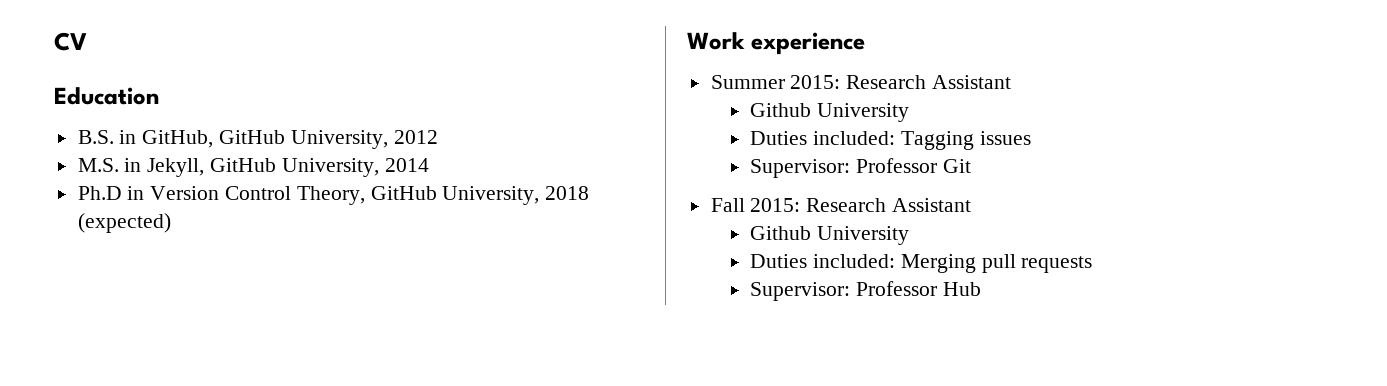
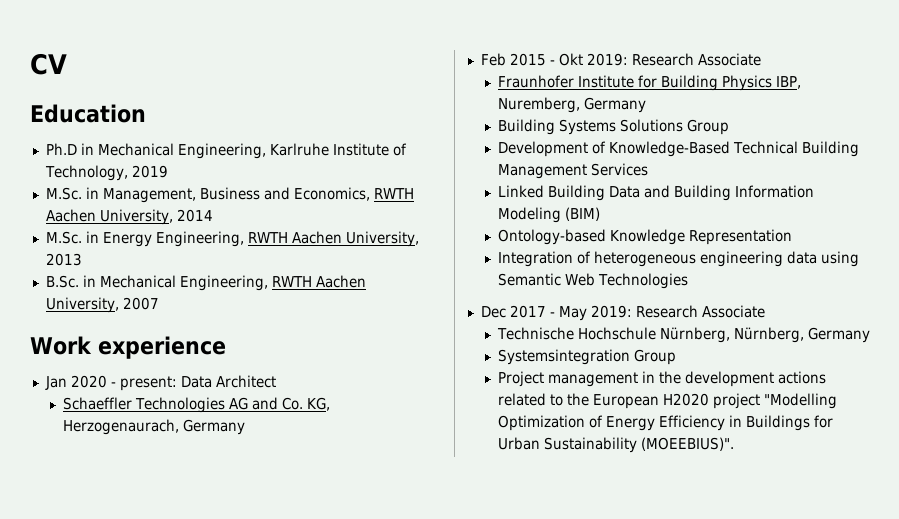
[77,130,438,149] [77,158,429,177] [77,186,590,205] [77,213,171,233] [687,32,865,55] [710,75,1012,89] [750,103,910,122] [750,131,1031,150] [750,158,971,178] [710,198,972,212] [750,226,910,245] [750,254,1093,273] [750,281,981,301] B.S. in GitHub, GitHub University, 2012 // M.S. in Jekyll, GitHub University, 2014 // Ph.D in Version Control Theory, GitHub University, 2018 (expected) // Work experience // Summer 2015: Research Assistant // Github University // Duties included: Tagging issues // Supervisor: Professor Git // Fall 2015: Research Assistant // Github University // Duties included: Merging pull requests // Supervisor: Professor Hub -> [45,143,407,159] [44,165,168,181] [45,187,414,203] [45,209,213,225] [45,231,419,247] [45,253,82,266] [45,275,366,291] [45,297,159,313] [30,336,226,359] [44,375,276,391] [63,397,331,413] [63,419,246,435] [480,53,761,66] [498,75,802,91] [498,97,647,113] [498,119,730,135] [498,141,860,157] [498,163,649,179] [498,185,815,201] [498,207,601,223] [498,229,793,245] [498,251,860,267] [498,273,689,289] [480,305,765,321] [497,327,871,343] [498,349,677,365] [498,371,827,387] [498,393,838,409] [498,415,834,431] [498,437,735,453] Ph.D in Mechanical Engineering, Karlruhe Institute of Technology, 2019 // M.Sc. in Management, Business and Economics, RWTH Aachen University, 2014 // M.Sc. in Energy Engineering, RWTH Aachen University, 2013 // B.Sc. in Mechanical Engineering, RWTH Aachen University, 2007 // Work experience // Jan 2020 - present: Data Architect // Schaeffler Technologies AG and Co. KG, Herzogenaurach, Germany // Feb 2015 - Okt 2019: Research Associate // Fraunhofer Institute for Building Physics IBP, Nuremberg, Germany // Building Systems Solutions Group // Development of Knowledge-Based Technical Building Management Services // Linked Building Data and Building Information Modeling (BIM) // Ontology-based Knowledge Representation // Integration of heterogeneous engineering data using Semantic Web Technologies // Dec 2017 - May 2019: Research Associate // Technische Hochschule Nürnberg, Nürnberg, Germany // Systemsintegration Group // Project management in the development actions related to the European H2020 project "Modelling Optimization of Energy Efficiency in Buildings for Urban Sustainability (MOEEBIUS)".

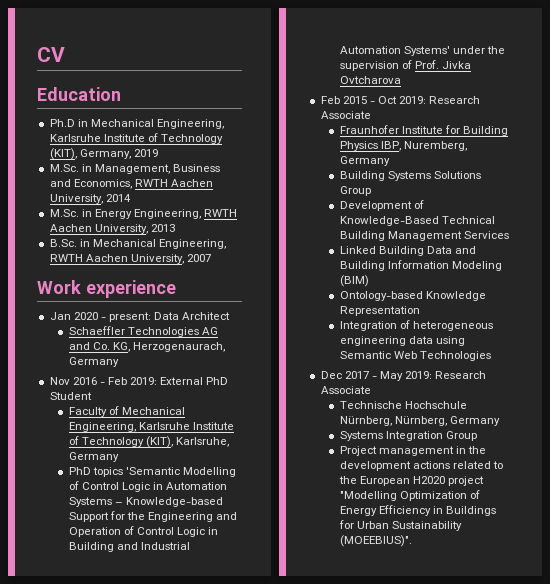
[269,143,407,156] [44,165,128,181] Karlruhe Institute of Technology, -> [49,133,223,144] [49,148,131,160] Karlsruhe Institute of Technology (KIT), Germany,
(246, 427) none -> [49,377,229,385] [49,392,92,400] [68,406,186,417] [68,422,235,432] [68,436,230,448] [68,452,119,462] [68,467,237,477] [68,481,228,492] [68,497,224,507] [68,511,238,522] [68,526,219,537] [68,542,191,552] [339,46,506,56] [339,60,472,71] [339,76,401,84] // Nov 2016 - Feb 2019: External PhD Student // Faculty of Mechanical Engineering, Karlsruhe Institute of Technology (KIT), Karlsruhe, Germany // PhD topics 'Semantic Modelling of Control Logic in Automation Systems – Knowledge-based Support for the Engineering and Operation of Control Logic in Building and Industrial Automation Systems' under the supervision of Prof. Jivka Ovtcharova
[558,53,583,66] Okt -> [377,96,397,104] Oct
[498,349,631,365] Systemsintegration -> [339,431,443,441] Systems Integration

